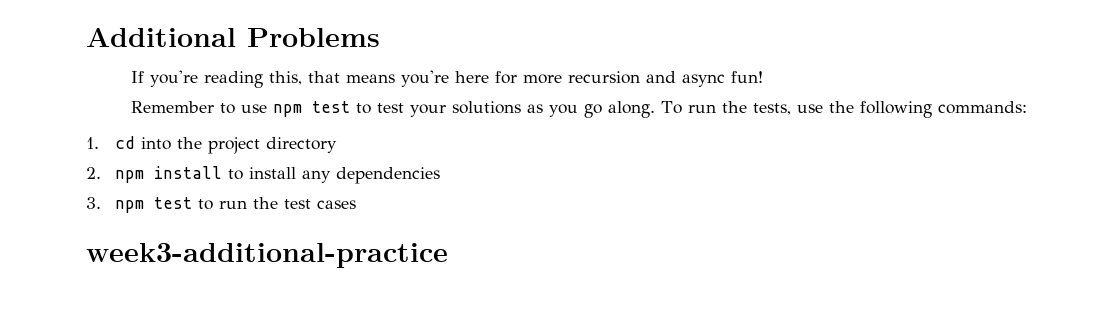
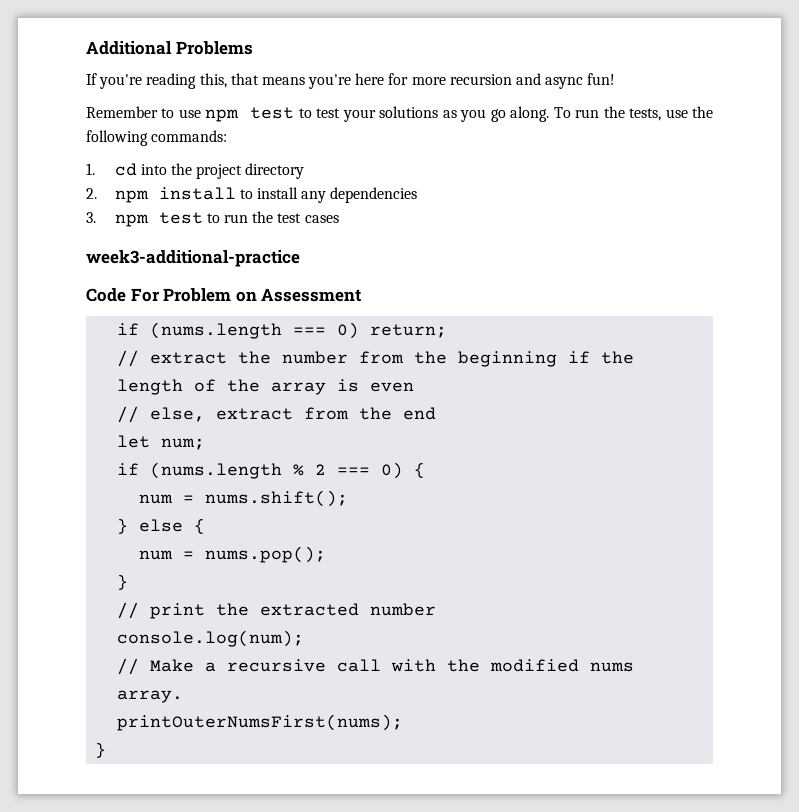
(448, 255) none -> [86,288,362,302] [117,322,448,339] [117,350,635,367] [117,379,415,395] [117,406,437,423] [117,435,206,450] [117,462,426,479] [139,490,349,507] [117,518,206,534] [139,546,327,563] [117,574,129,590] [117,602,437,619] [117,630,305,647] [117,658,635,675] [117,690,184,703] [117,714,404,731] [95,742,107,758] // Code For Problem on Assessment // if (nums.length === 0) return; // // extract the number from the beginning if the length of the array is even // // else, extract from the end // let num; // if (nums.length % 2 === 0) { // num = nums.shift(); // } else { // num = nums.pop(); // } // // print the extracted number // console.log(num); // // Make a recursive call with the modified nums array. // printOuterNumsFirst(nums); // }

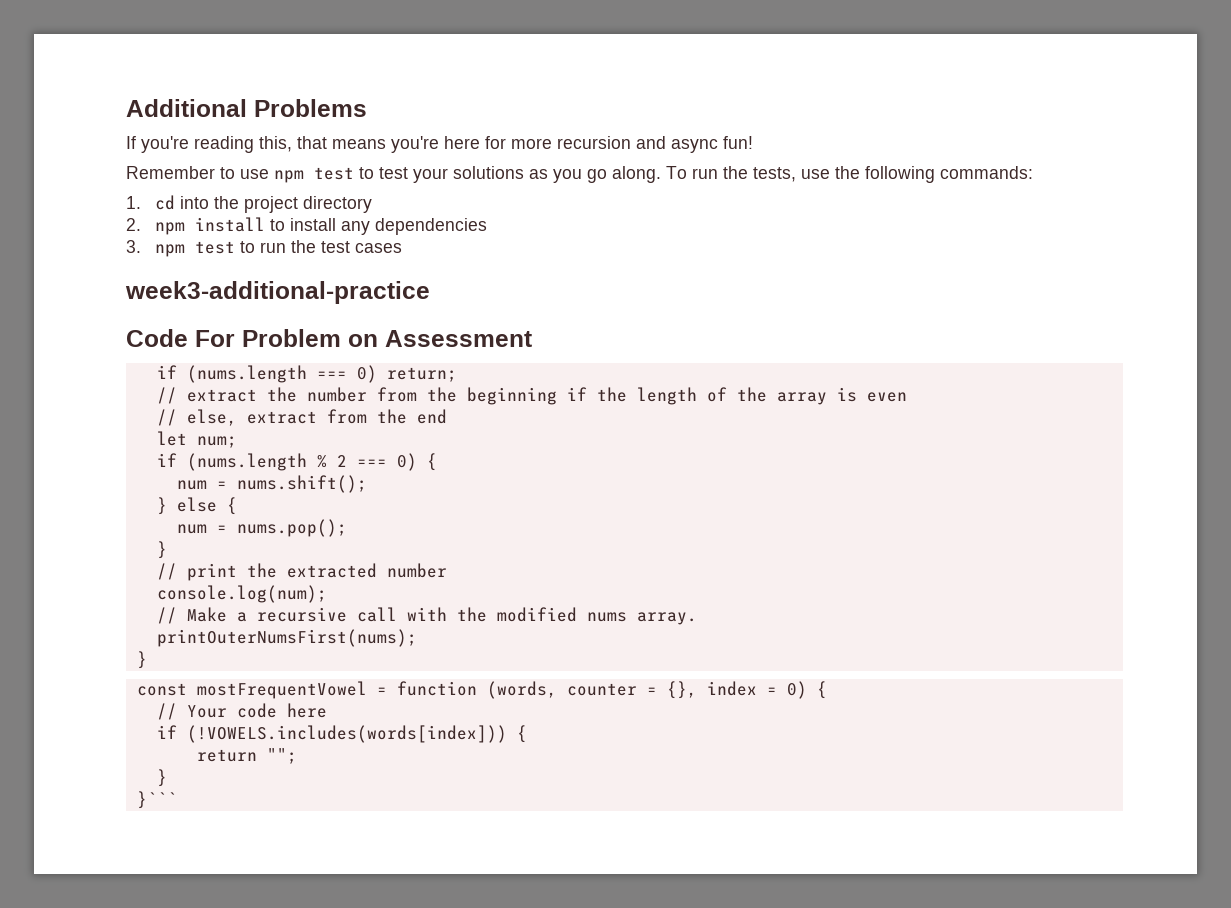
(107, 750) none -> [136,681,827,699] [156,703,327,720] [156,725,527,743] [196,748,297,764] [156,769,167,787] [136,791,177,809] // const mostFrequentVowel = function (words, counter = {}, index = 0) { // // Your code here // if (!VOWELS.includes(words[index])) { // return ""; // } // }```

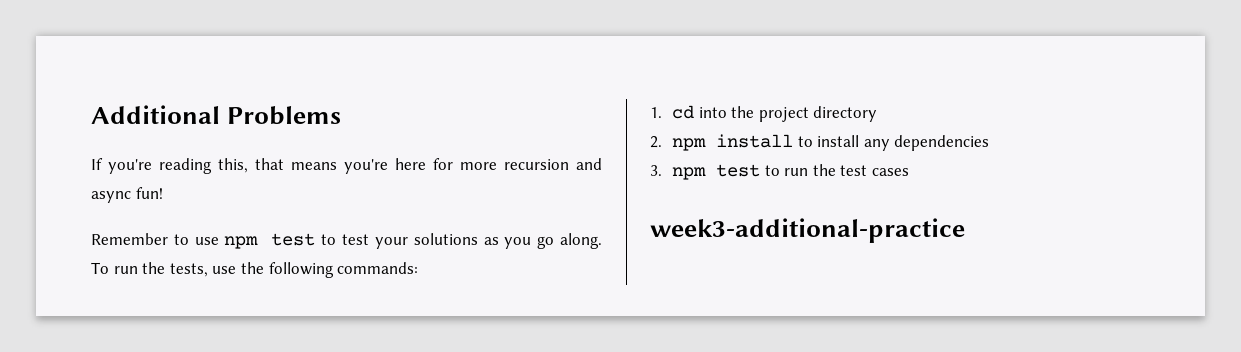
[126,329,532,347] [156,365,457,383] [156,387,907,405] [156,409,447,426] [156,431,237,448] [156,453,437,471] [176,475,367,493] [156,497,237,515] [176,519,347,537] [156,541,167,559] [156,563,447,581] [156,585,327,603] [156,607,697,625] [156,629,417,647] [136,651,147,669] [136,681,827,699] [156,703,327,720] [156,725,527,743] [196,748,297,764] [156,769,167,787] [136,791,177,809] // Code For Problem on Assessment // if (nums.length === 0) return; // // extract the number from the beginning if the length of the array is even // // else, extract from the end // let num; // if (nums.length % 2 === 0) { // num = nums.shift(); // } else { // num = nums.pop(); // } // // print the extracted number // console.log(num); // // Make a recursive call with the modified nums array. // printOuterNumsFirst(nums); // } // const mostFrequentVowel = function (words, counter = {}, index = 0) { // // Your code here // if (!VOWELS.includes(words[index])) { // return ""; // } // }``` -> (965, 230) none

